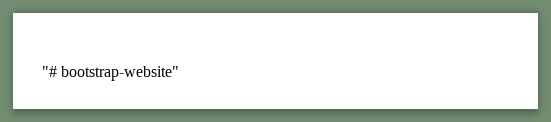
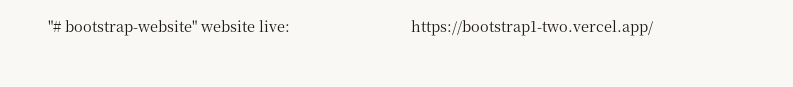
(180, 73) none -> [200,20,653,36] website live: https://bootstrap1-two.vercel.app/

